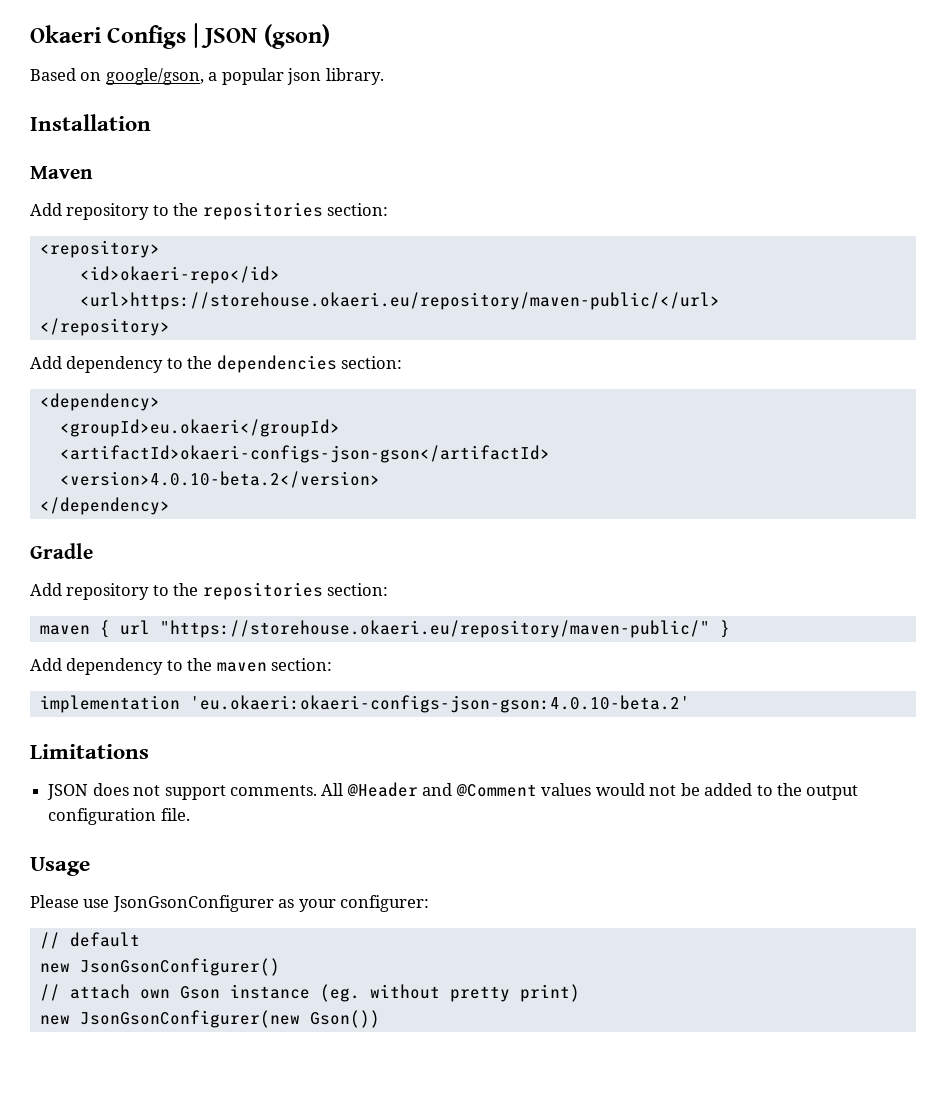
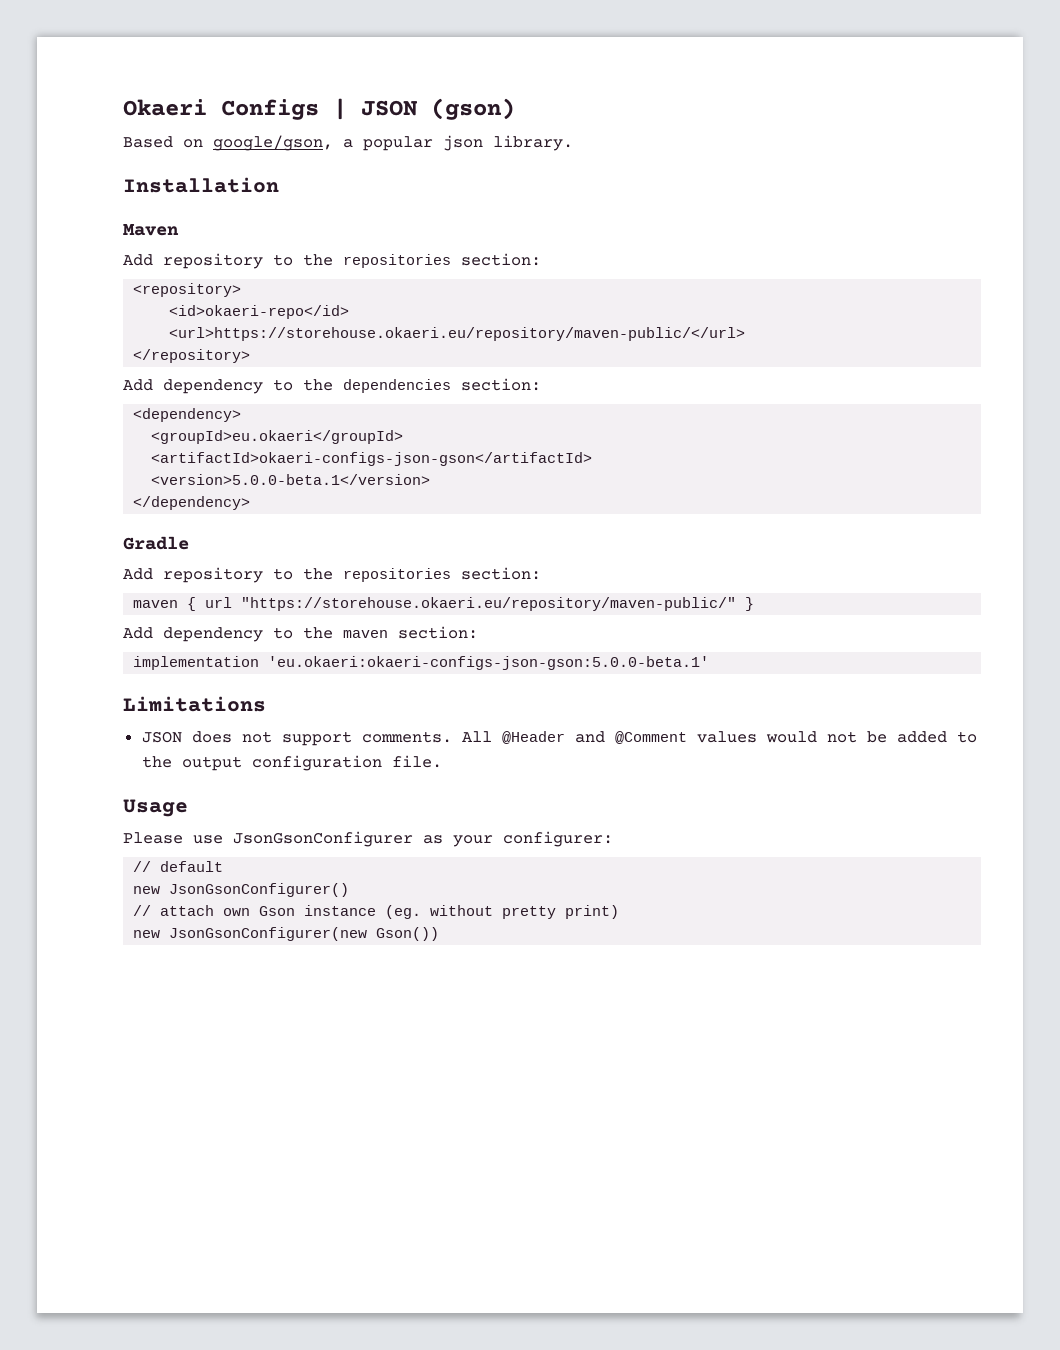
[59,471,380,488] <version>4.0.10-beta.2</version> -> [151,474,431,485] <version>5.0.0-beta.1</version>
[189,695,690,713] 'eu.okaeri:okaeri-configs-json-gson:4.0.10-beta.2' -> [268,656,710,670] 'eu.okaeri:okaeri-configs-json-gson:5.0.0-beta.1'

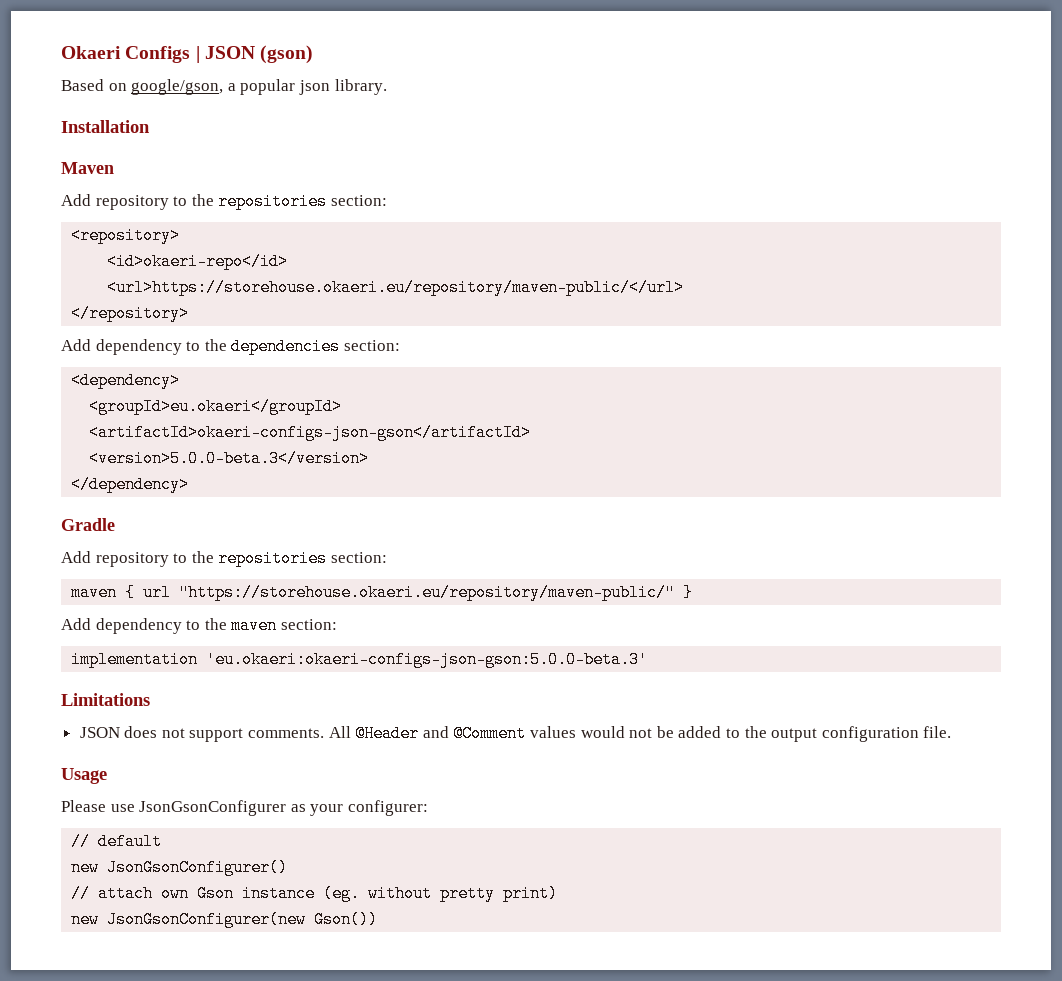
[151,474,431,485] <version>5.0.0-beta.1</version> -> [89,450,370,467] <version>5.0.0-beta.3</version>
[268,656,710,670] 'eu.okaeri:okaeri-configs-json-gson:5.0.0-beta.1' -> [206,651,649,668] 'eu.okaeri:okaeri-configs-json-gson:5.0.0-beta.3'

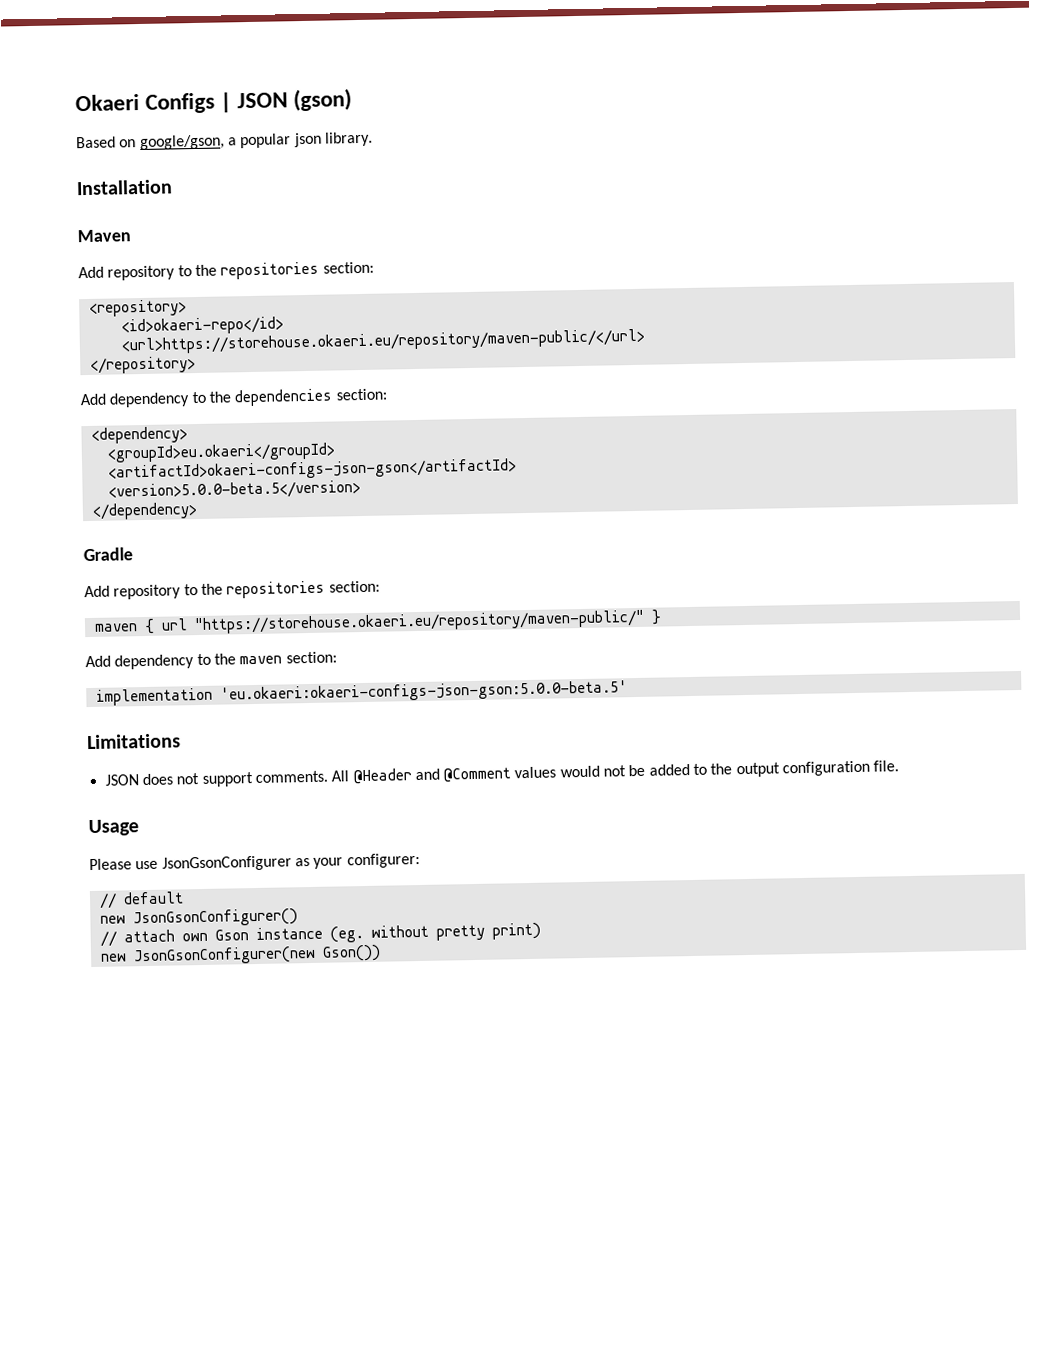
[89,450,370,467] <version>5.0.0-beta.3</version> -> [107,480,361,501] <version>5.0.0-beta.5</version>
[206,651,649,668] 'eu.okaeri:okaeri-configs-json-gson:5.0.0-beta.3' -> [219,680,628,704] 'eu.okaeri:okaeri-configs-json-gson:5.0.0-beta.5'

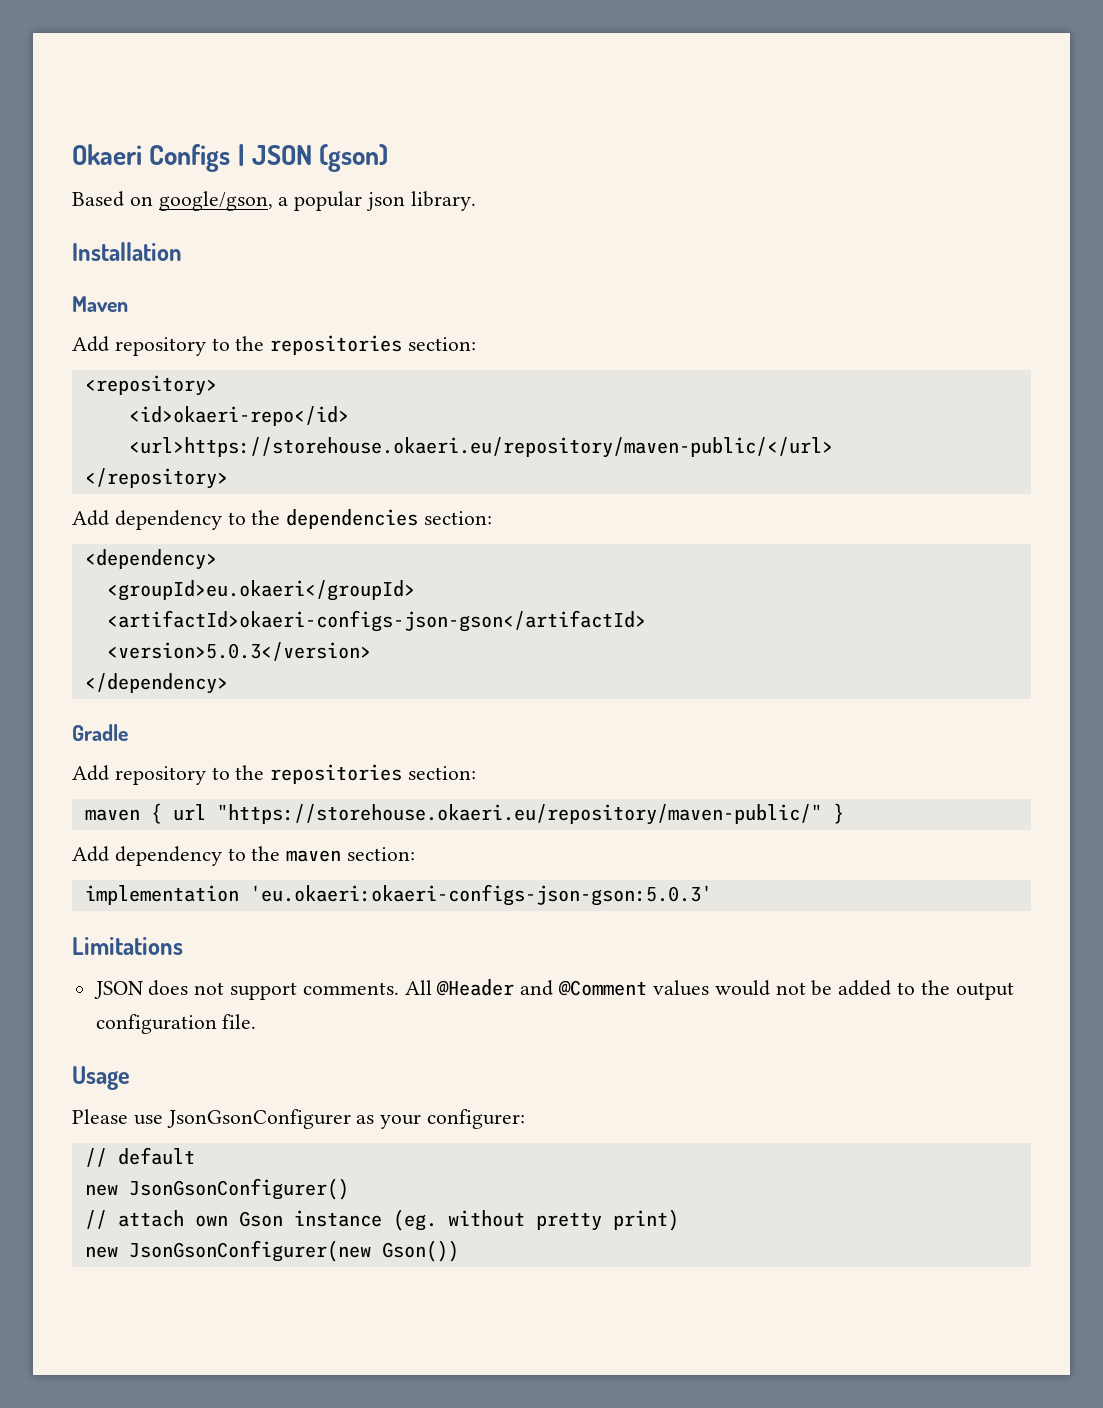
[107,480,361,501] <version>5.0.0-beta.5</version> -> [106,642,371,661] <version>5.0.3</version>
[219,680,628,704] 'eu.okaeri:okaeri-configs-json-gson:5.0.0-beta.5' -> [249,884,712,906] 'eu.okaeri:okaeri-configs-json-gson:5.0.3'

